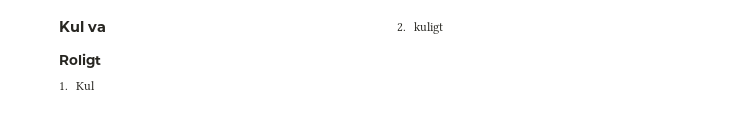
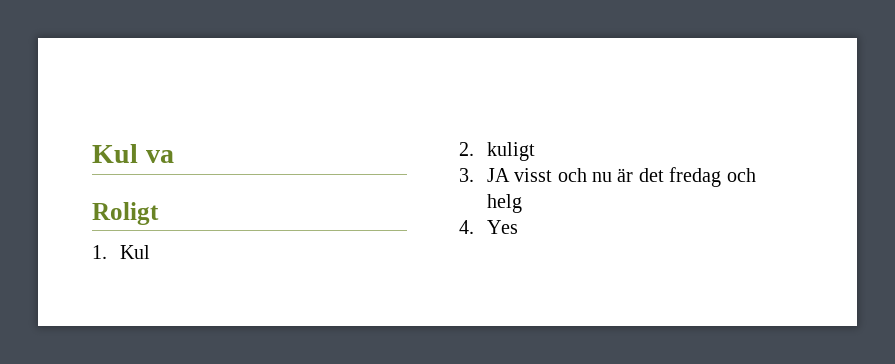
(444, 28) none -> [459,167,756,187] [486,194,522,213] [459,220,518,234] // 3. JA visst och nu är det fredag och helg // 4. Yes

